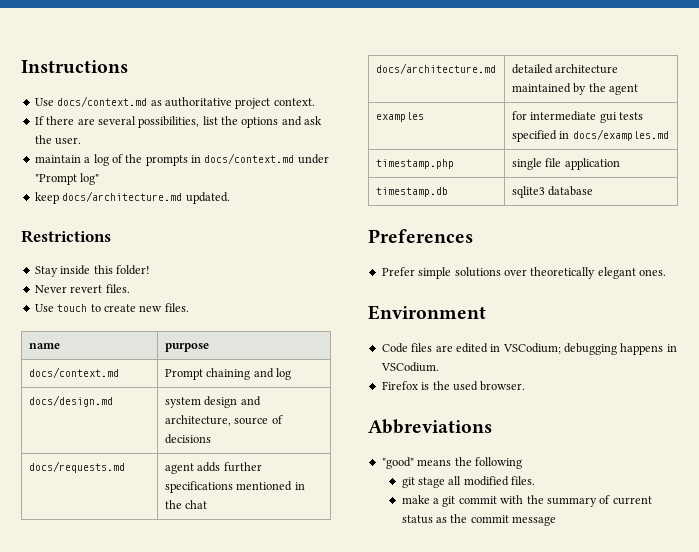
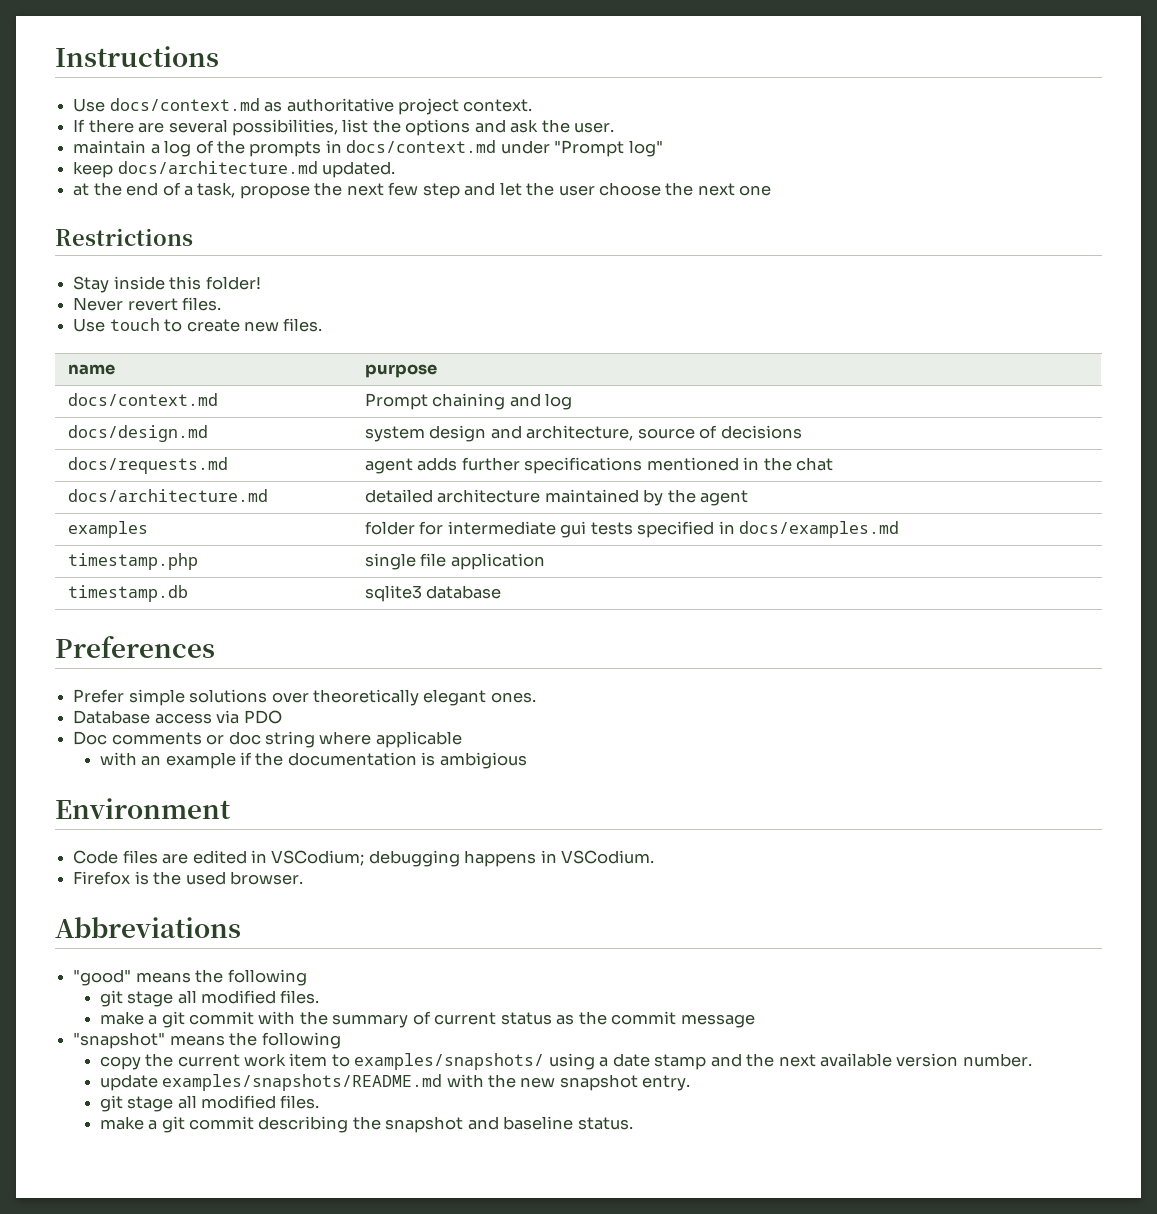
(230, 198) none -> [73,182,772,199] // at the end of a task, propose the next few step and let the user choose the next one
(424, 117) none -> [364,521,415,535] folder
(666, 272) none -> [73,710,282,724] [73,731,462,748] [99,752,527,769] // Database access via PDO // Doc comments or doc string where applicable // with an example if the documentation is ambigious
(557, 521) none -> [73,1032,341,1049] [99,1053,1032,1070] [99,1074,691,1091] [99,1095,320,1112] [99,1116,633,1133] // "snapshot" means the following // copy the current work item to examples/snapshots/ using a date stamp and the next available version number. // update examples/snapshots/README.md with the new snapshot entry. // git stage all modified files. // make a git commit describing the snapshot and baseline status.

